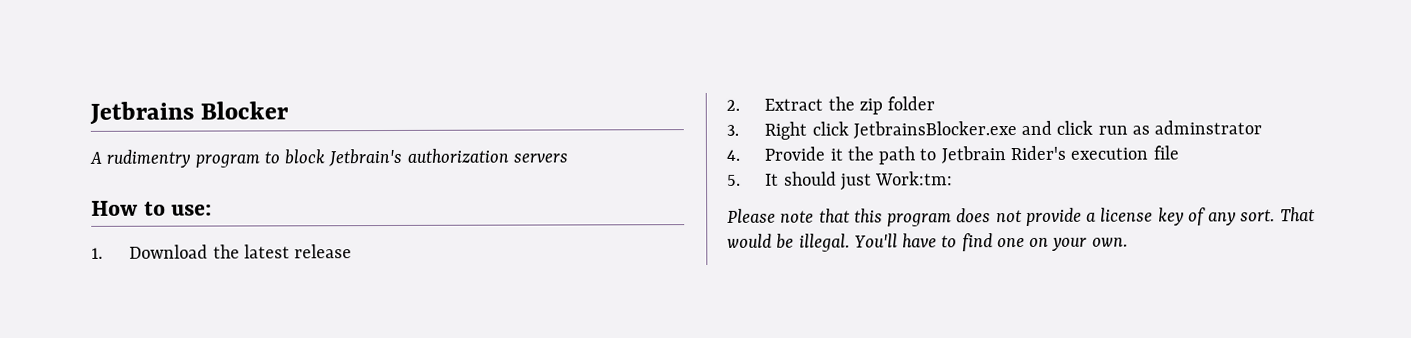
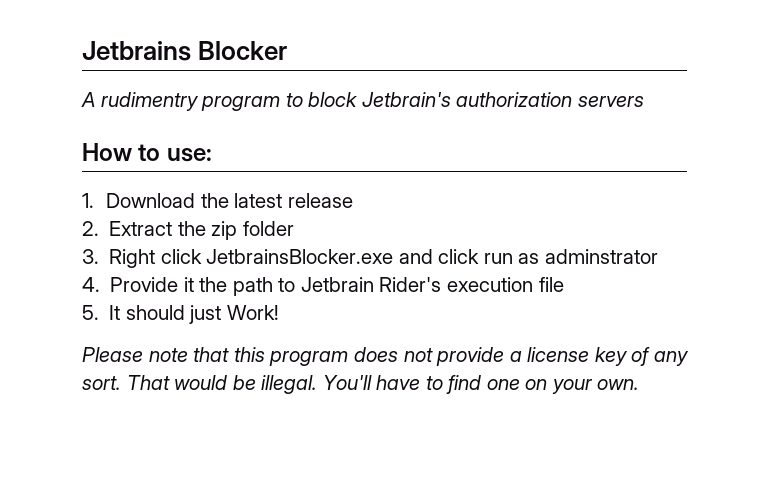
[875,171,954,186] Work:tm: -> [226,305,279,320] Work!

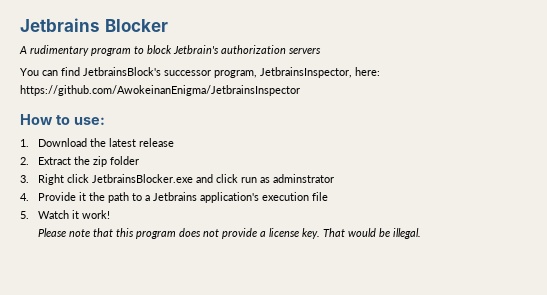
[100,92,199,111] rudimentry -> [30,45,89,56] rudimentary
(644, 101) none -> [20,67,380,78] [20,85,300,96] // You can find JetbrainsBlock's successor program, JetbrainsInspector, here: https://github.com/AwokeinanEnigma/JetbrainsInspector
[300,277,442,292] Jetbrain Rider's -> [144,192,259,203] a Jetbrains application's
[109,305,279,324] It should just Work! -> [37,210,110,219] Watch it work!
[594,347,689,366] [82,375,640,394] key of any sort. That would be illegal. You'll have to find one on your own. -> [301,228,421,239] key. That would be illegal.

